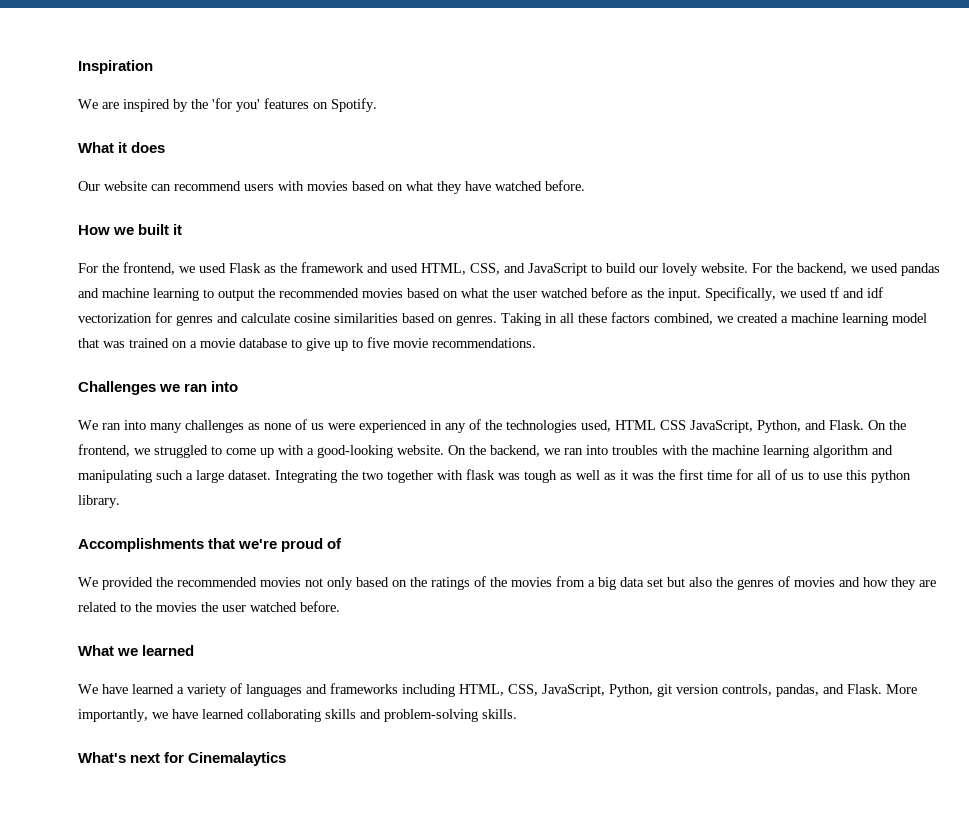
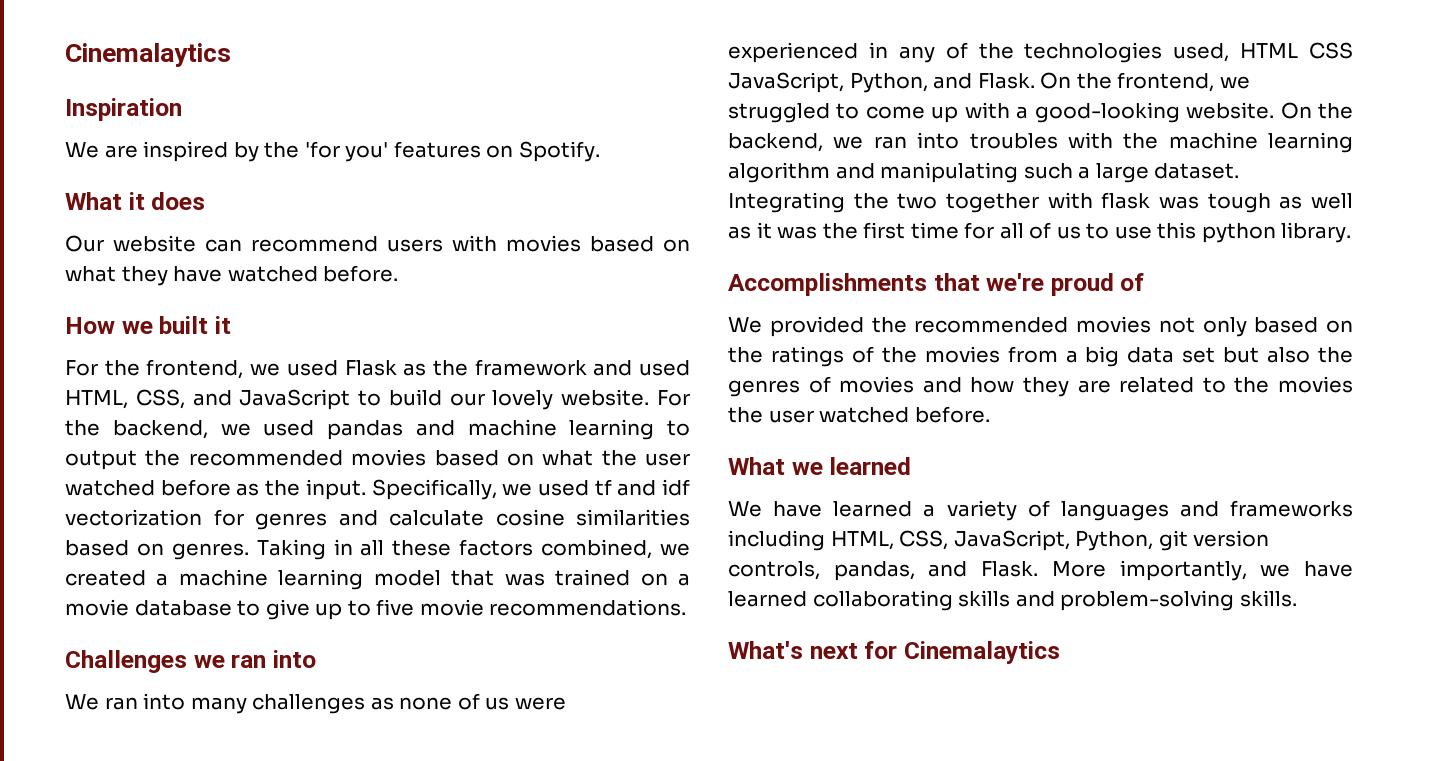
(78, 67) none -> [65,43,231,67] Cinemalaytics //

